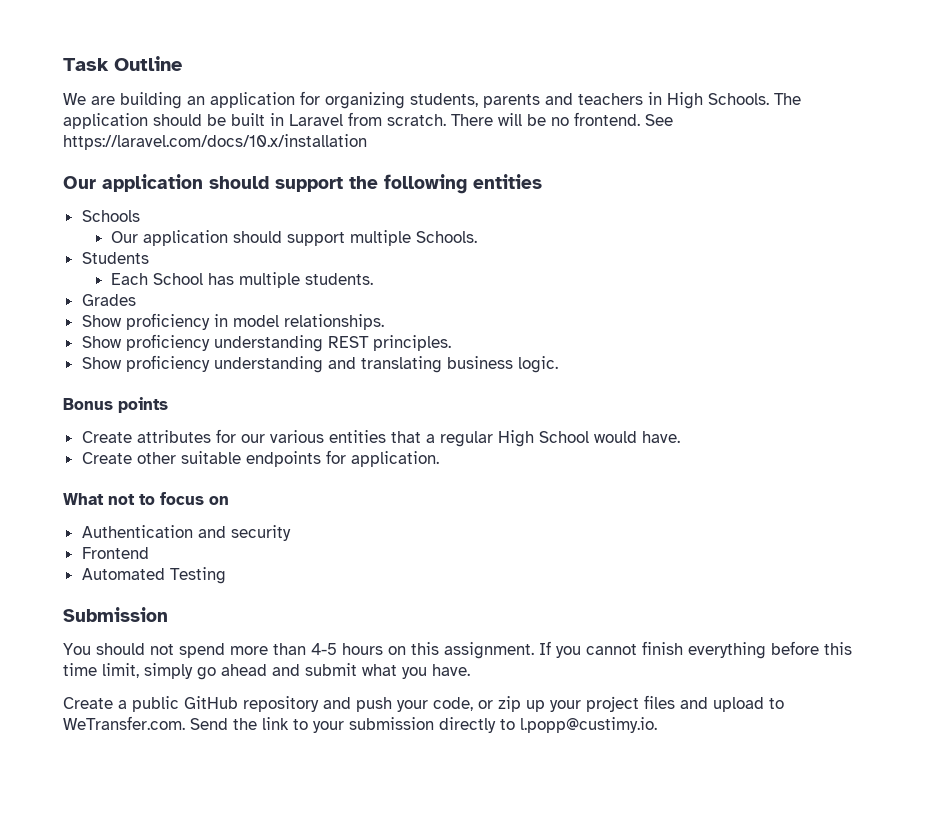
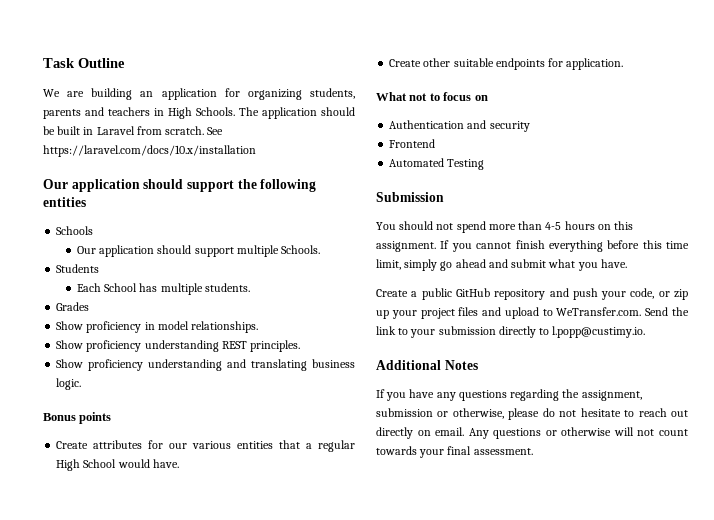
[451,112,640,126] There will be no frontend. -> (205, 130) none
(657, 725) none -> [376,360,478,370] [376,389,642,401] [376,408,688,420] [376,427,688,439] [376,446,533,458] // Additional Notes // If you have any questions regarding the assignment, submission or otherwise, please do not hesitate to reach out directly on email. Any questions or otherwise will not count towards your final assessment.

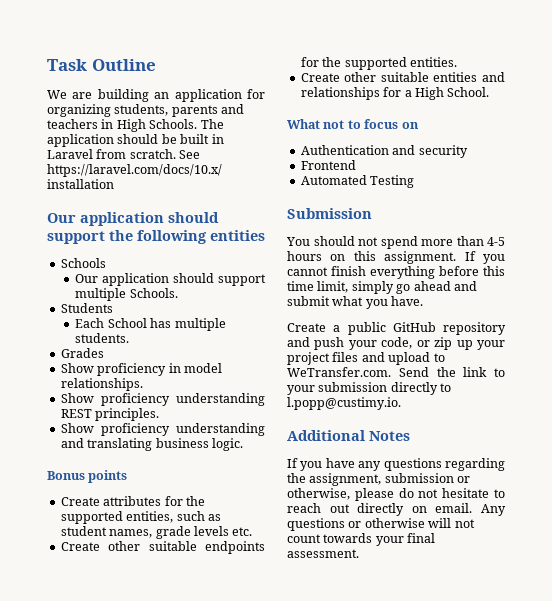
[169,440,355,452] [56,459,179,471] our various entities that a regular High School would have. -> [185,496,205,506] [60,511,221,524] [60,526,253,539] the supported entities, such as student names, grade levels etc.
[566,58,624,70] application. -> [322,57,457,70] [300,72,505,82] [300,87,490,100] the supported entities. // Create other suitable entities and relationships for a High School.

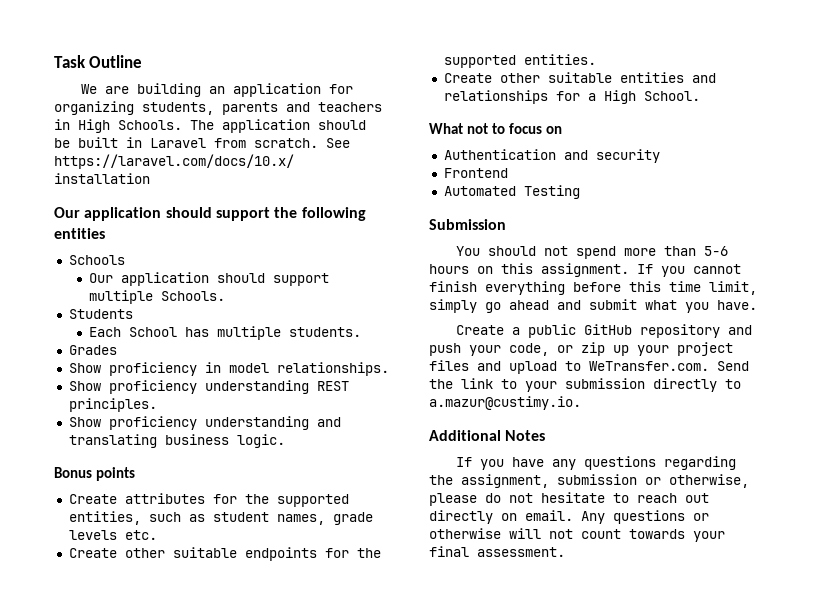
[487,237,505,246] 4-5 -> [703,246,728,256] 5-6
[287,397,401,410] l.popp@custimy.io. -> [429,396,581,410] a.mazur@custimy.io.

